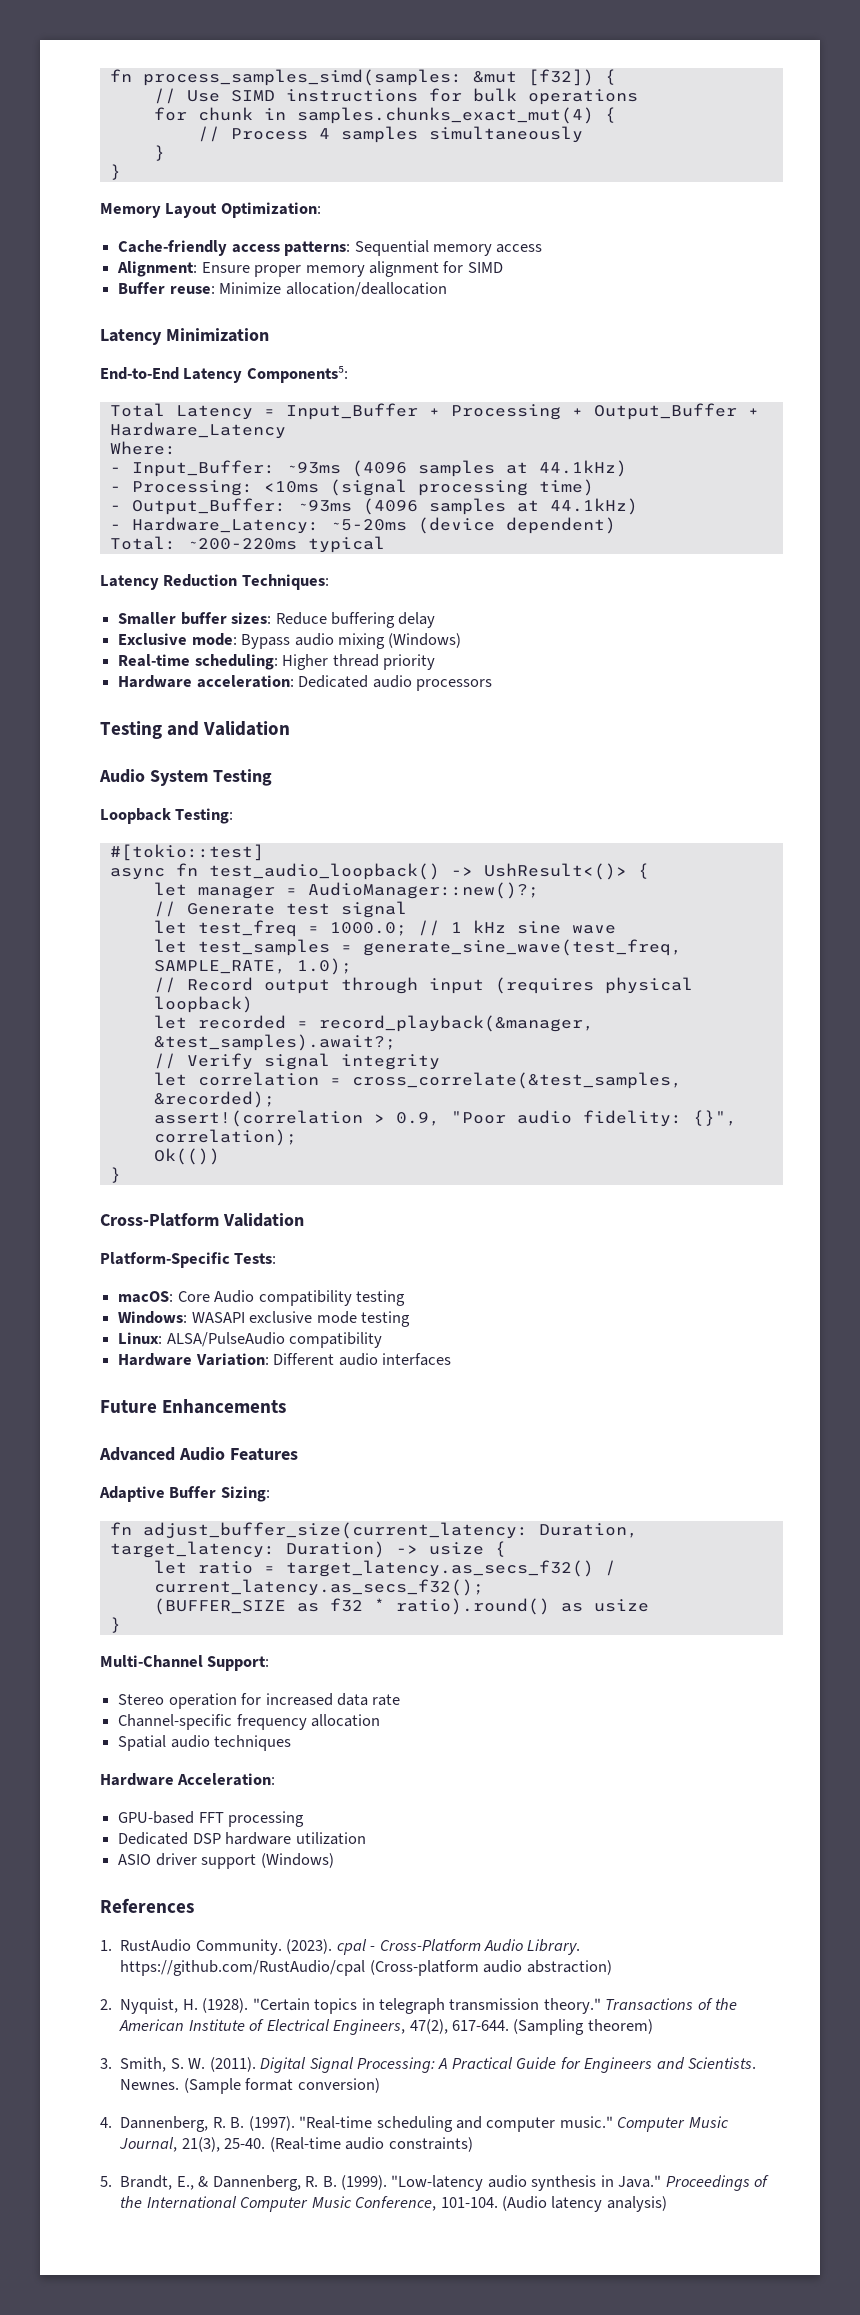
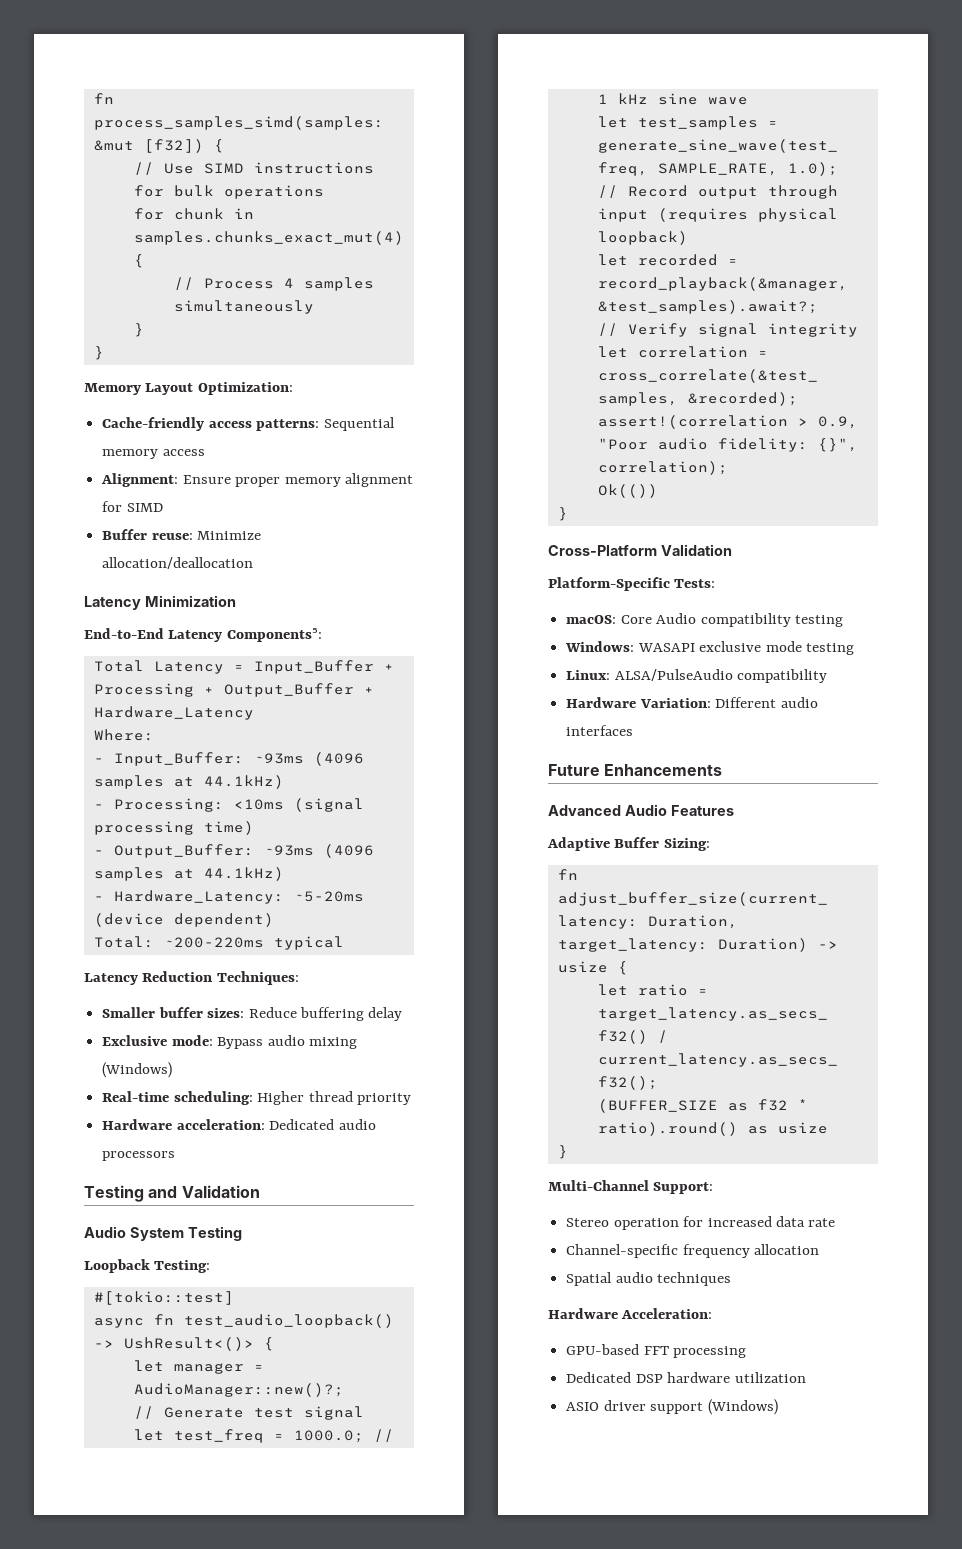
[100,1898,194,1913] [100,1939,581,1955] [120,1960,612,1976] [100,1998,738,2014] [119,2019,653,2035] [100,2057,757,2073] [120,2078,380,2094] [100,2116,729,2132] [119,2137,473,2152] [100,2175,770,2191] [120,2196,667,2212] // References // 1. RustAudio Community. (2023). cpal - Cross-Platform Audio Library. https://github.com/RustAudio/cpal (Cross-platform audio abstraction) // 2. Nyquist, H. (1928). "Certain topics in telegraph transmission theory." Transactions of the American Institute of Electrical Engineers, 47(2), 617-644. (Sampling theorem) // 3. Smith, S. W. (2011). Digital Signal Processing: A Practical Guide for Engineers and Scientists. Newnes. (Sample format conversion) // 4. Dannenberg, R. B. (1997). "Real-time scheduling and computer music." Computer Music Journal, 21(3), 25-40. (Real-time audio constraints) // 5. Brandt, E., & Dannenberg, R. B. (1999). "Low-latency audio synthesis in Java." Proceedings of the International Computer Music Conference, 101-104. (Audio latency analysis) -> (778, 1407) none

